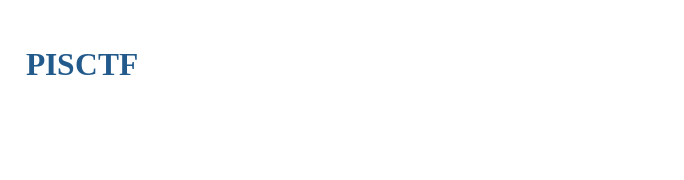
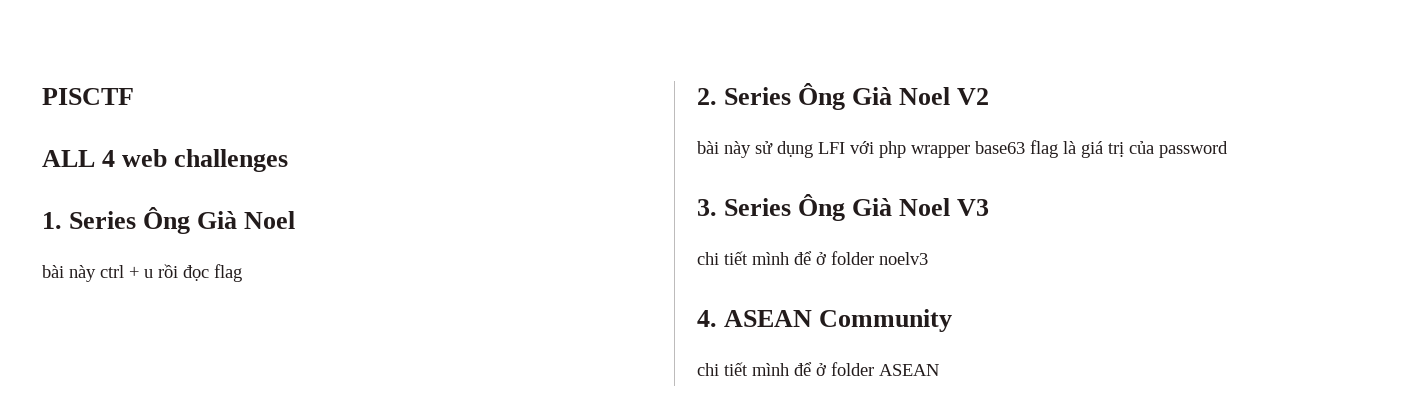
(138, 64) none -> [42,149,289,172] [42,207,296,234] [42,264,242,282] [697,83,990,110] [697,140,1228,158] [697,194,990,221] [697,251,928,265] [697,309,953,332] [697,362,939,376] // ALL 4 web challenges // 1. Series Ông Già Noel // bài này ctrl + u rồi đọc flag // 2. Series Ông Già Noel V2 // bài này sử dụng LFI với php wrapper base63 flag là giá trị của password // 3. Series Ông Già Noel V3 // chi tiết mình để ở folder noelv3 // 4. ASEAN Community // chi tiết mình để ở folder ASEAN

